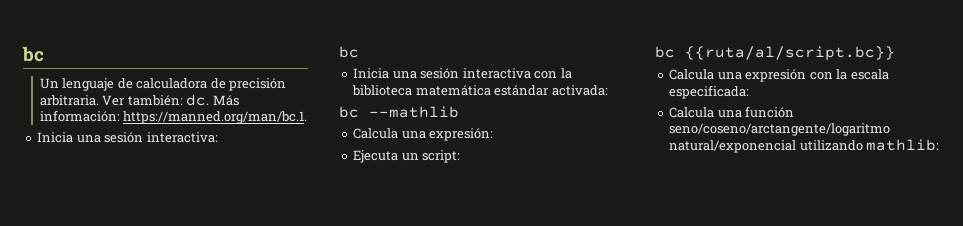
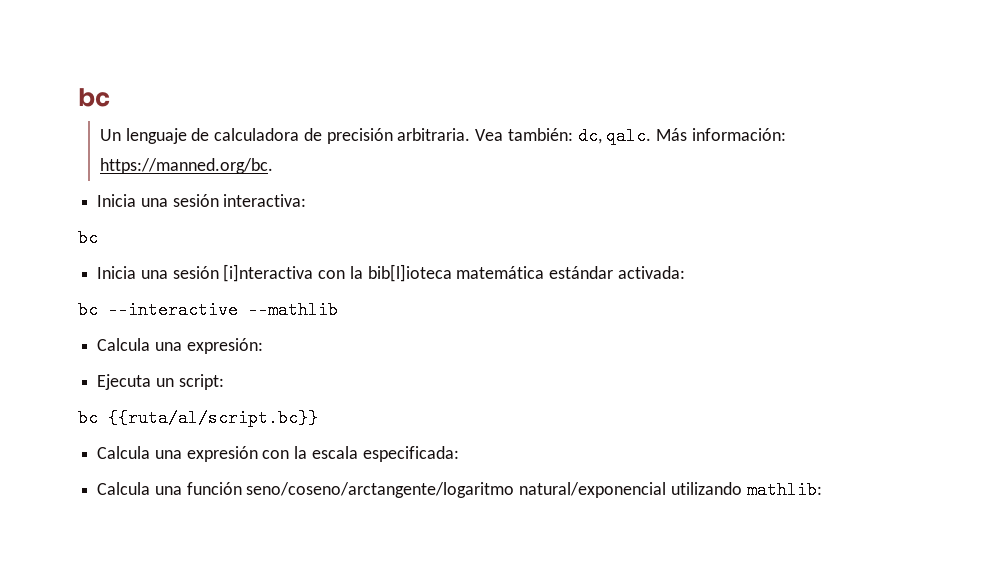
[102,94,210,106] Ver también: dc. -> [475,127,652,145] Vea también: dc, qalc.
[123,111,308,124] https://manned.org/man/bc.1. -> [100,158,274,174] https://manned.org/bc.
[462,68,572,79] [352,85,413,96] interactiva con la biblioteca -> [223,264,452,282] [i]nteractiva con la bib[l]ioteca
(359, 112) none -> [108,301,238,319] --interactive

